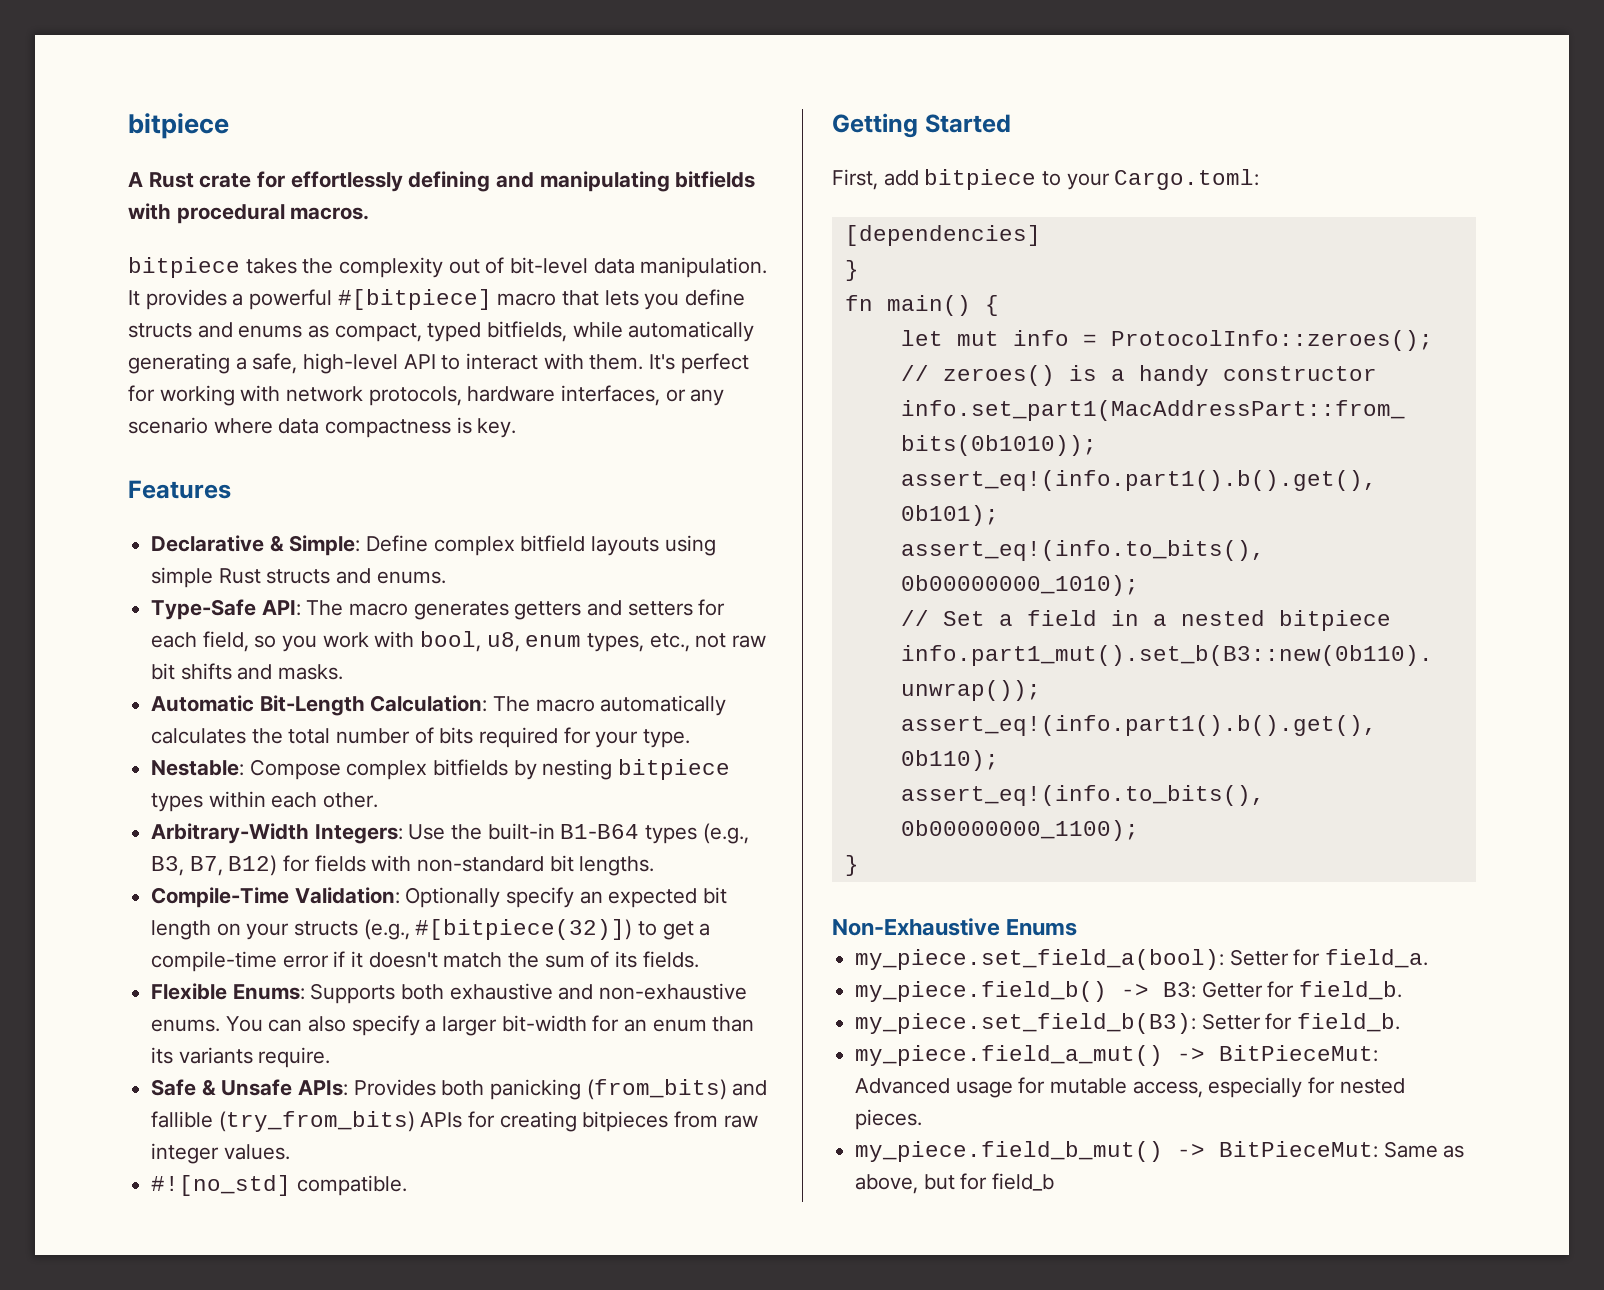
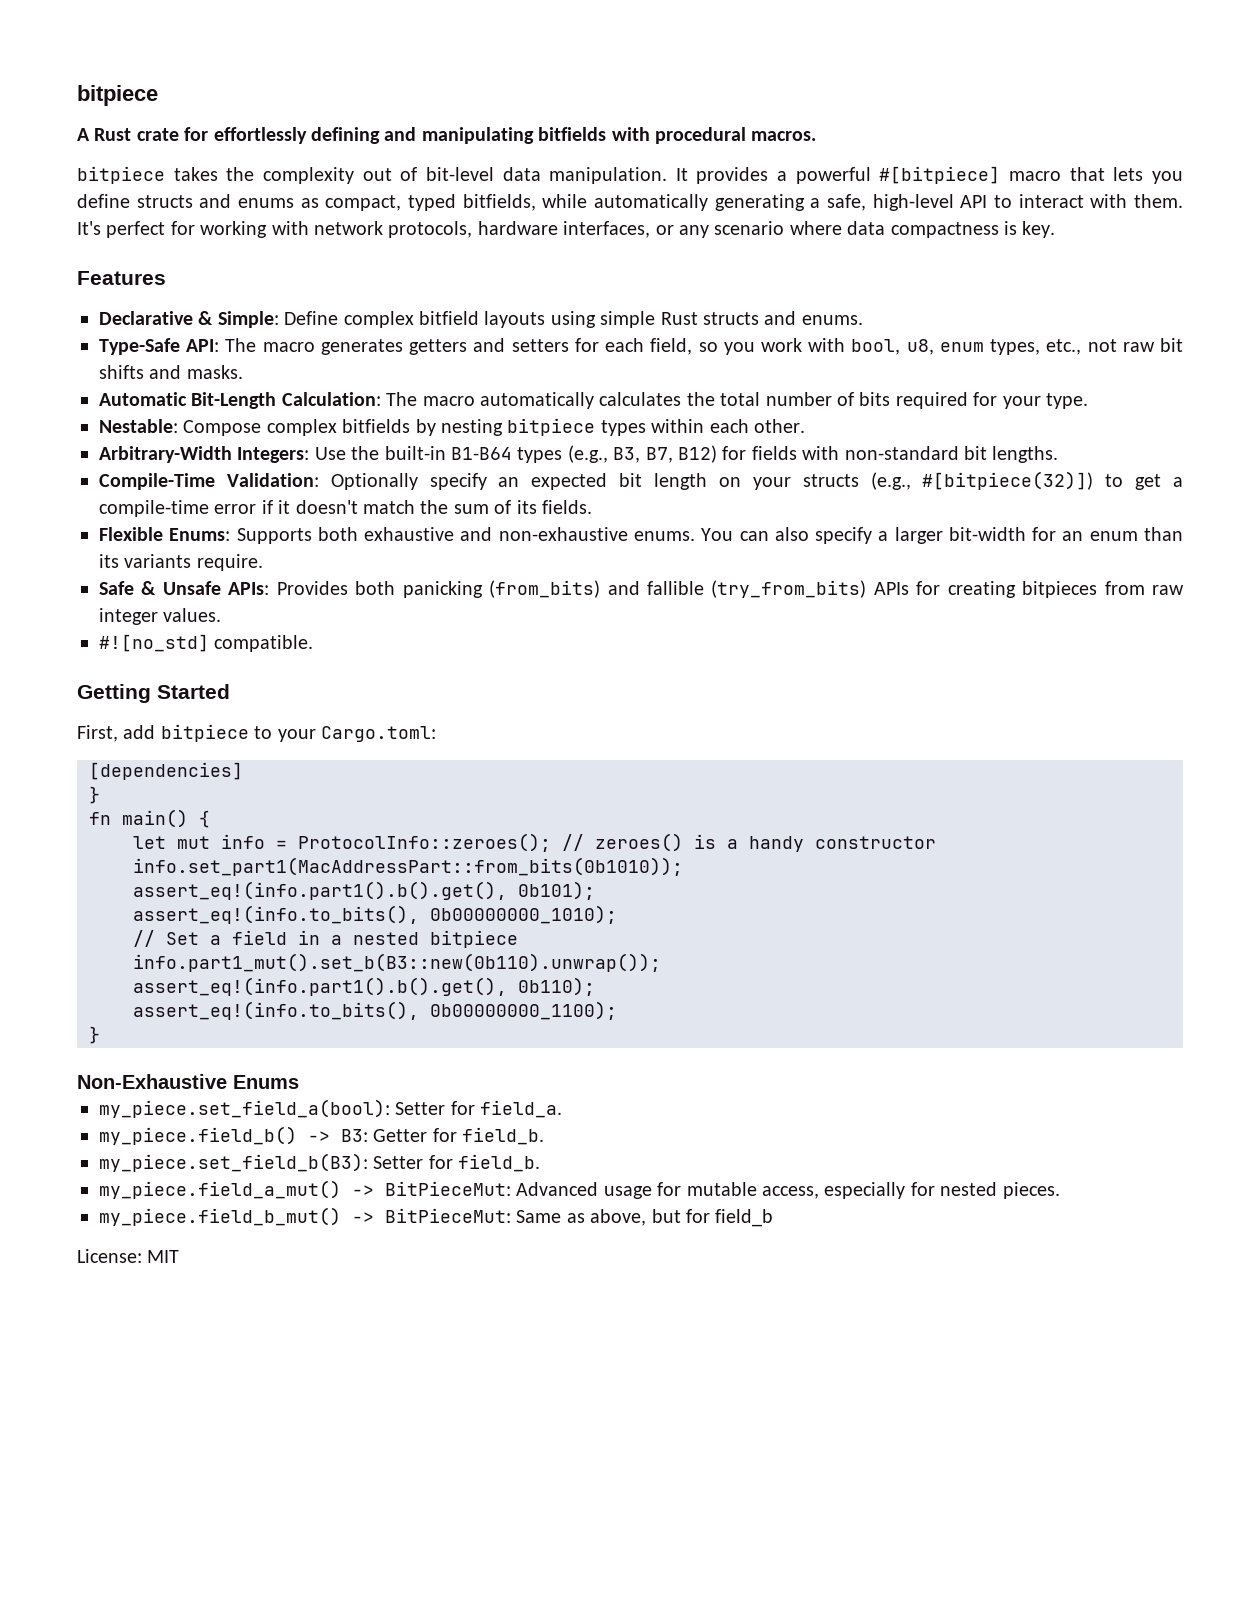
(1055, 1182) none -> [77,1249,180,1263] // License: MIT

